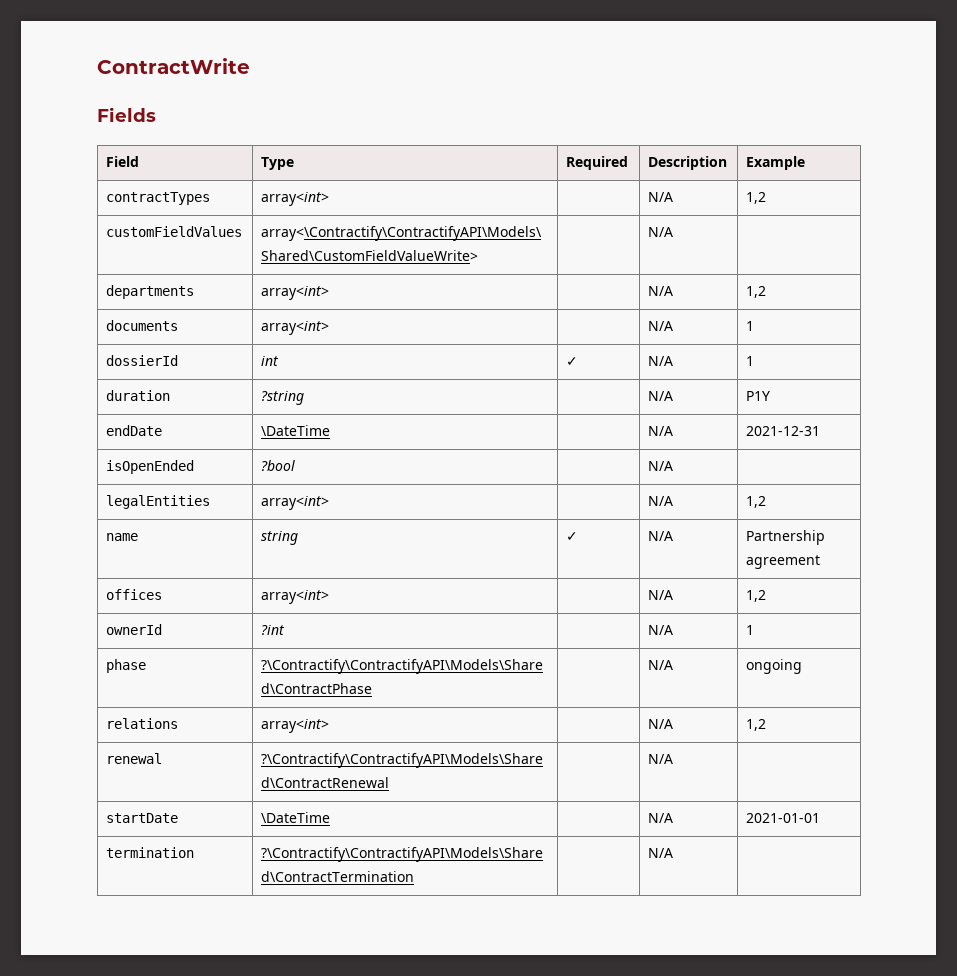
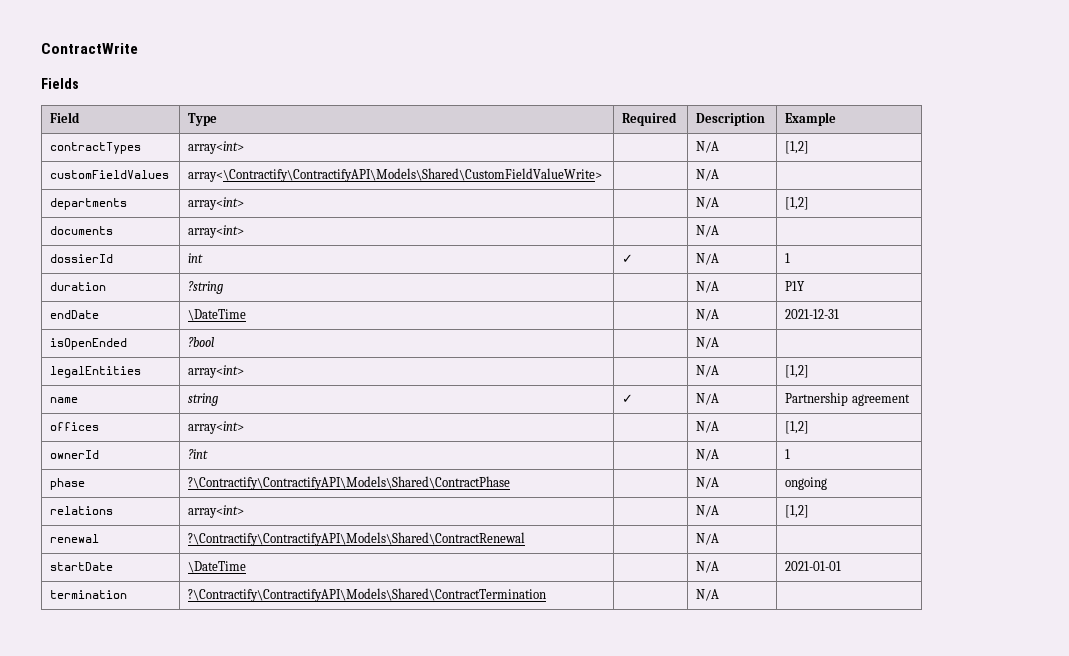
[746,192,767,204] 1,2 -> [785,141,810,154] [1,2]
[746,286,767,298] 1,2 -> [785,197,810,210] [1,2]
[746,321,755,331] 1 -> (720, 231) none
[746,496,767,508] 1,2 -> [785,365,810,378] [1,2]
[746,590,767,602] 1,2 -> [785,421,810,434] [1,2]
[746,719,767,731] 1,2 -> [785,505,810,518] [1,2]

